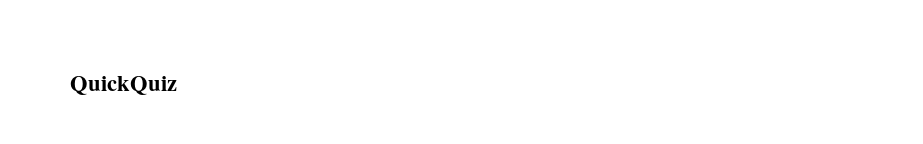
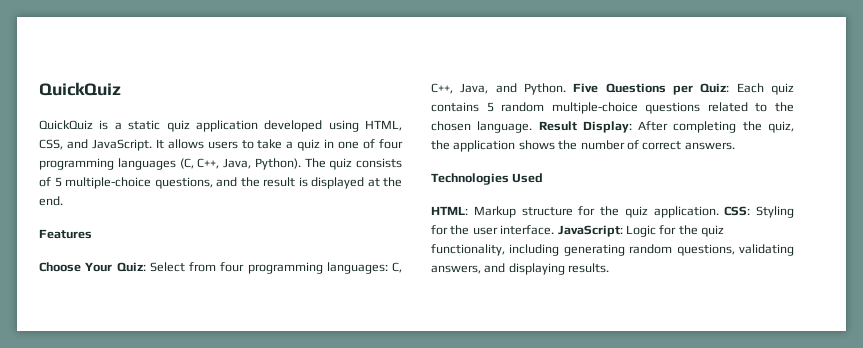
[70,76,177,95] QuickQuiz -> [39,82,121,96] [39,120,402,132] [39,139,403,151] [39,158,402,170] [39,177,402,189] [39,196,63,206] [39,229,92,239] [39,262,402,274] [431,83,794,95] [431,102,794,114] [431,121,794,133] [431,140,735,152] [431,173,544,185] [431,206,794,218] [431,225,724,237] [431,244,794,256] [431,263,610,275] QuickQuiz // QuickQuiz is a static quiz application developed using HTML, CSS, and JavaScript. It allows users to take a quiz in one of four programming languages (C, C++, Java, Python). The quiz consists of 5 multiple-choice questions, and the result is displayed at the end. // Features // Choose Your Quiz: Select from four programming languages: C, C++, Java, and Python. Five Questions per Quiz: Each quiz contains 5 random multiple-choice questions related to the chosen language. Result Display: After completing the quiz, the application shows the number of correct answers. // Technologies Used // HTML: Markup structure for the quiz application. CSS: Styling for the user interface. JavaScript: Logic for the quiz functionality, including generating random questions, validating answers, and displaying results.

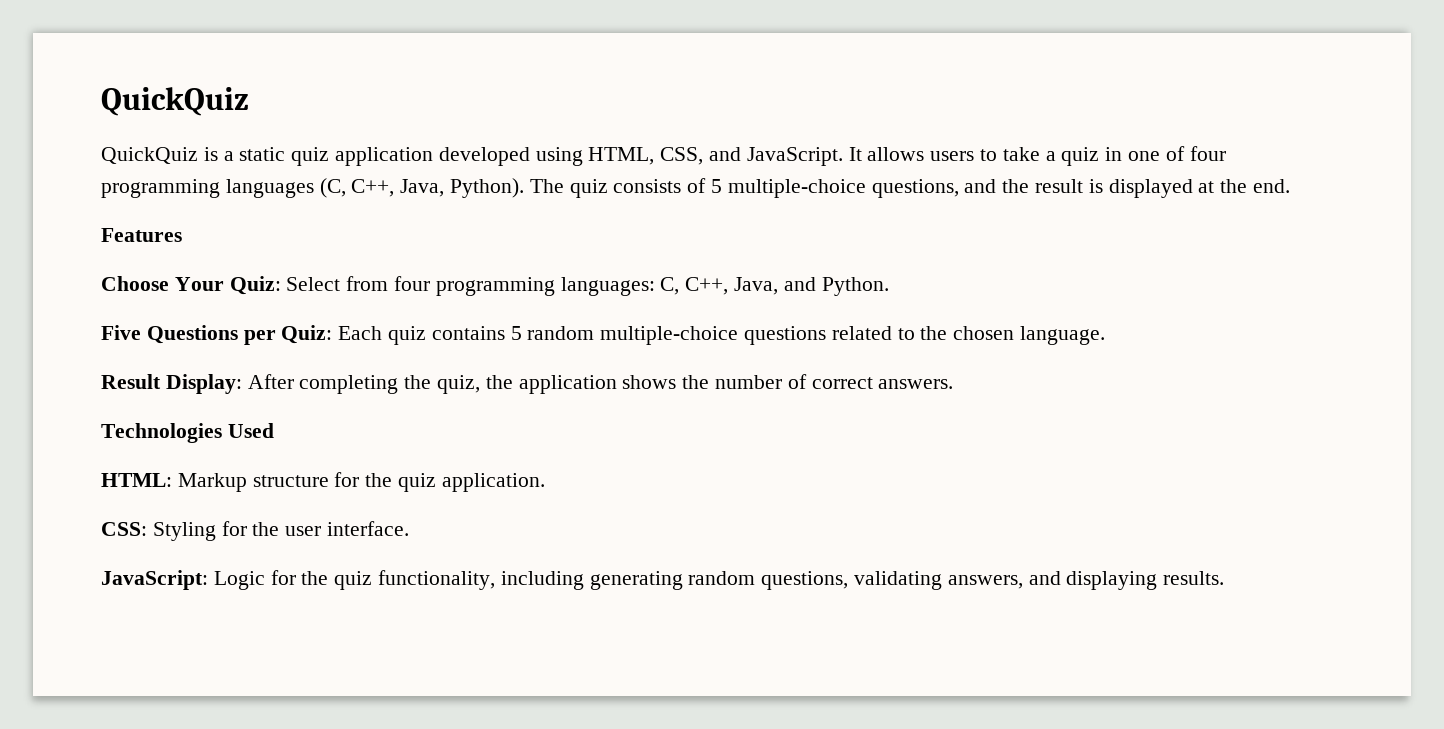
(566, 89) none -> (889, 286) //
(533, 127) none -> (1106, 335) //
(719, 212) none -> (545, 482) //
(555, 230) none -> (410, 528) //

